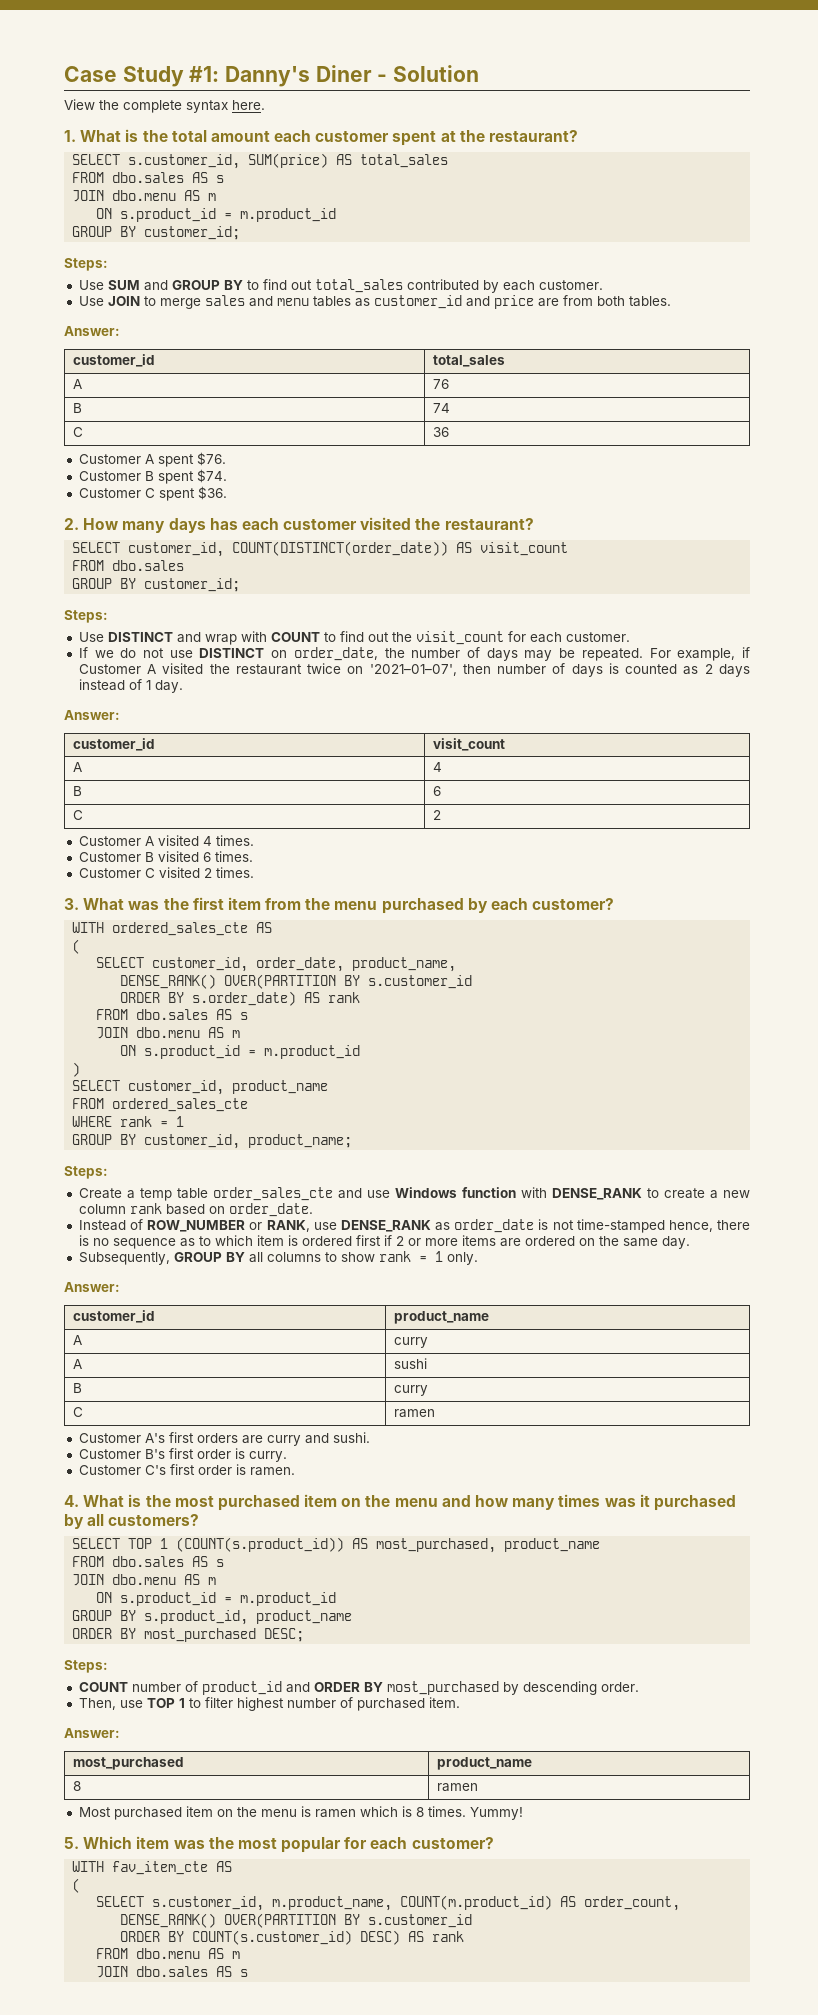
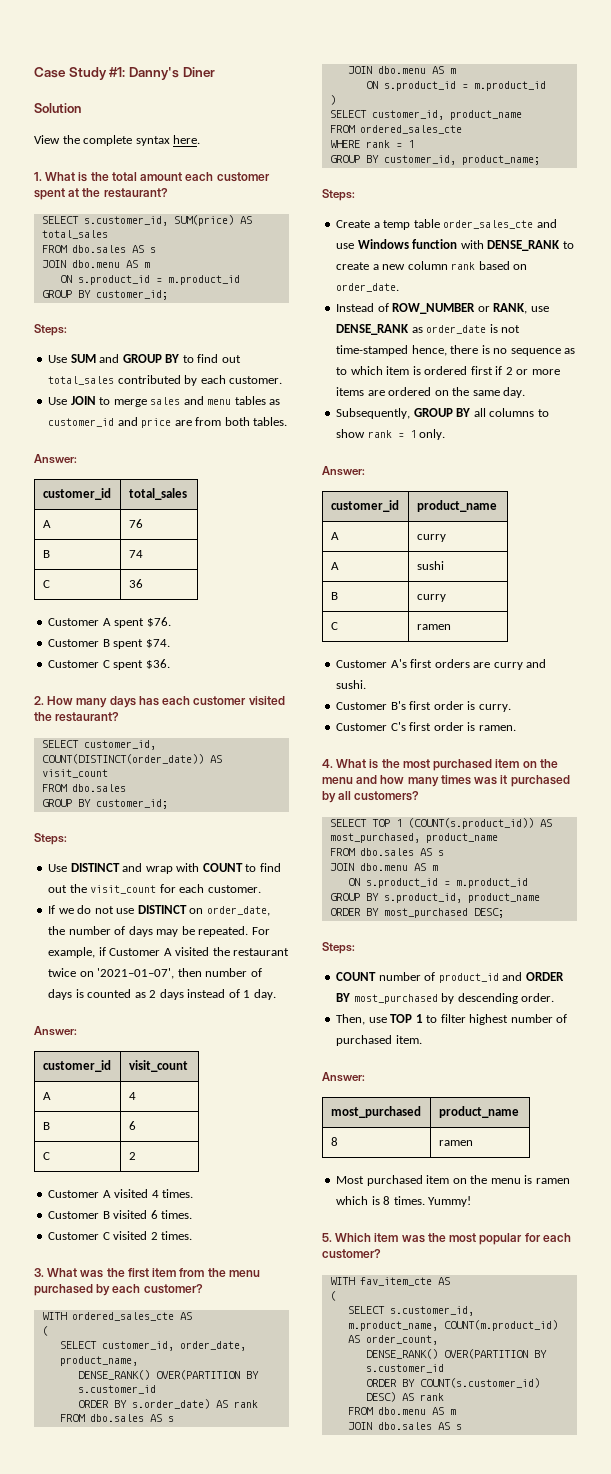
[377,74,388,82] - -> (215, 72) //

